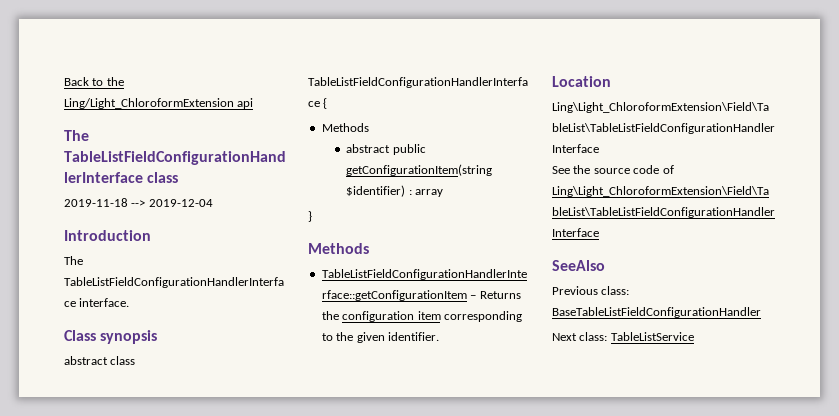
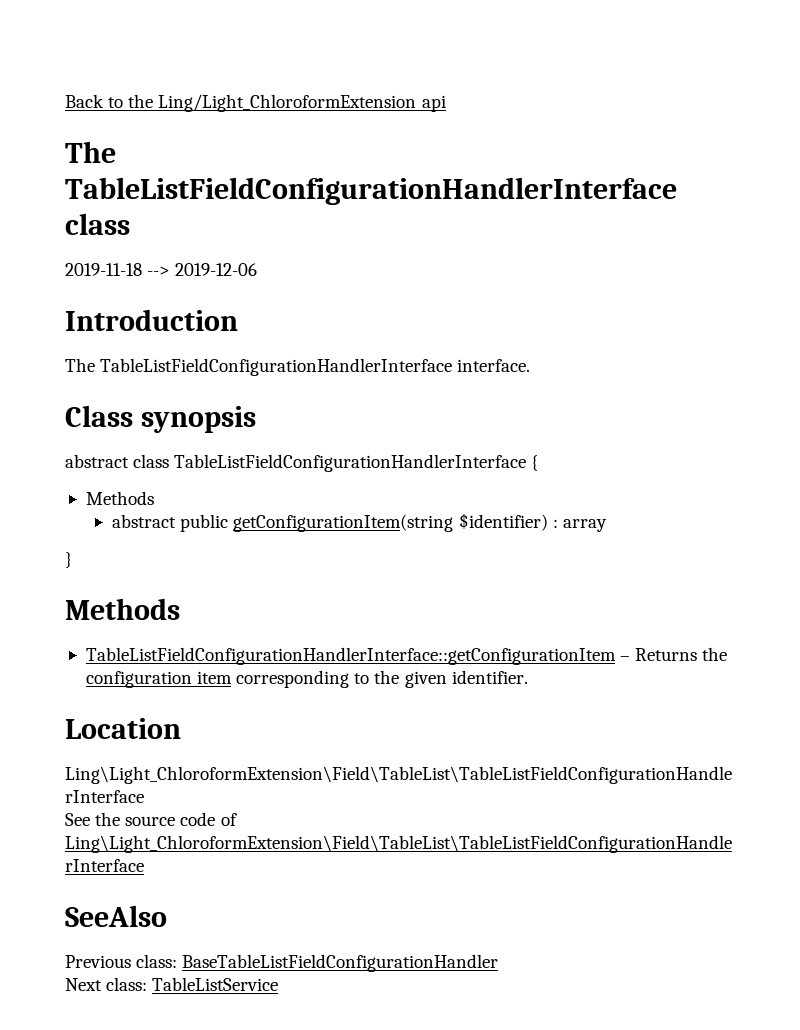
[148,199,213,207] 2019-12-04 -> [175,263,258,276] 2019-12-06

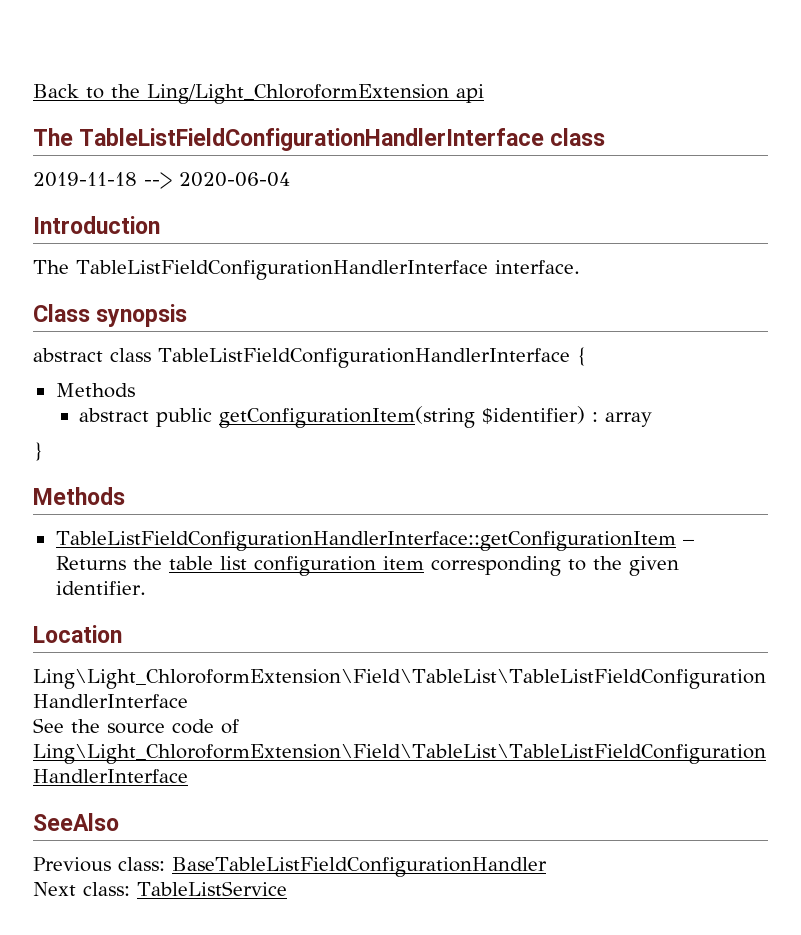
[175,263,258,276] 2019-12-06 -> [179,172,290,187] 2020-06-04
(728, 654) none -> [168,556,247,570] table list

